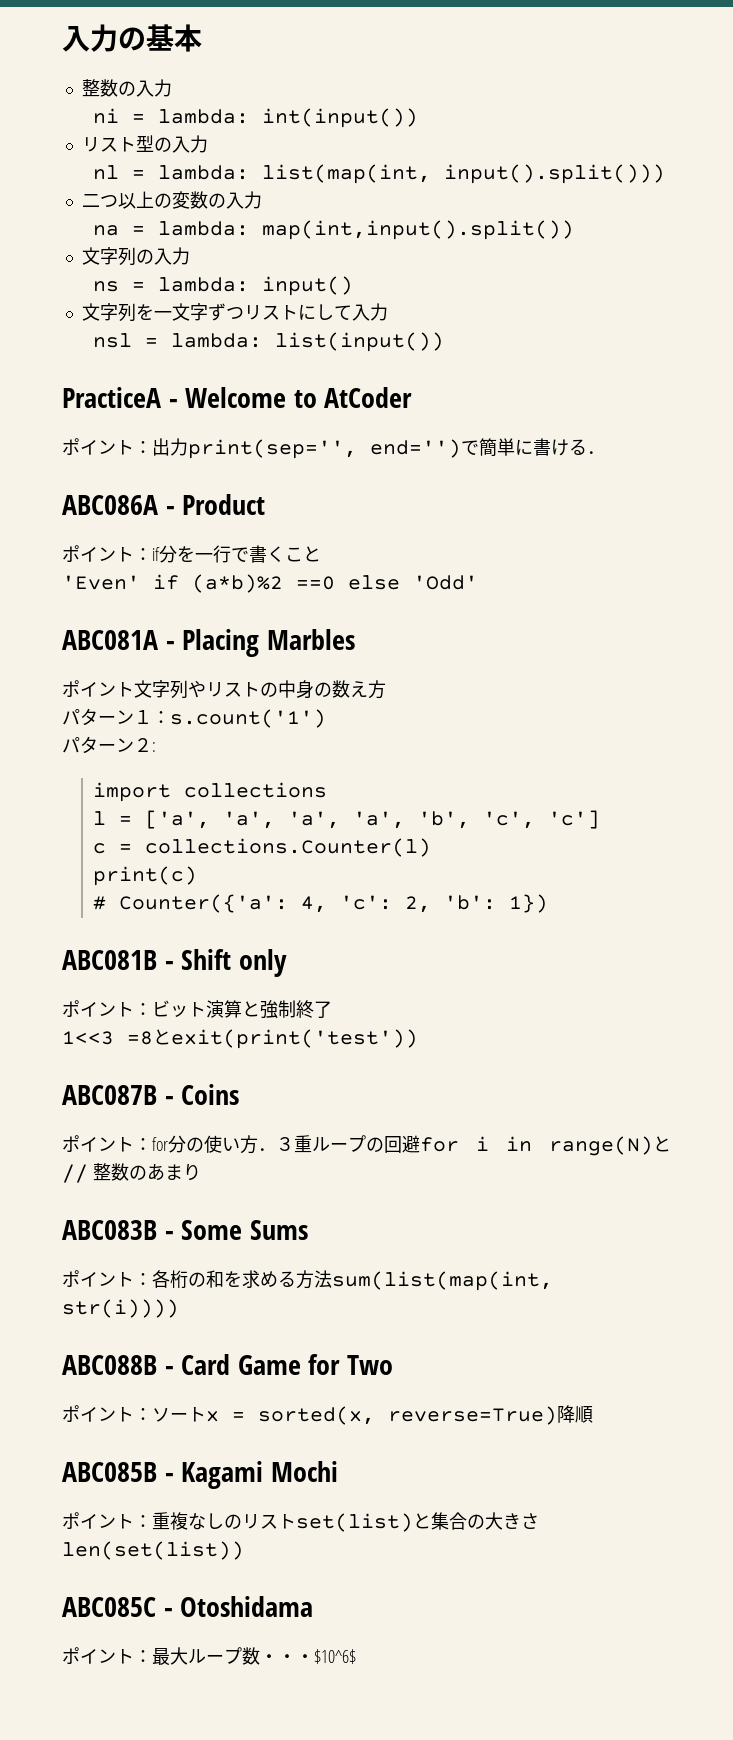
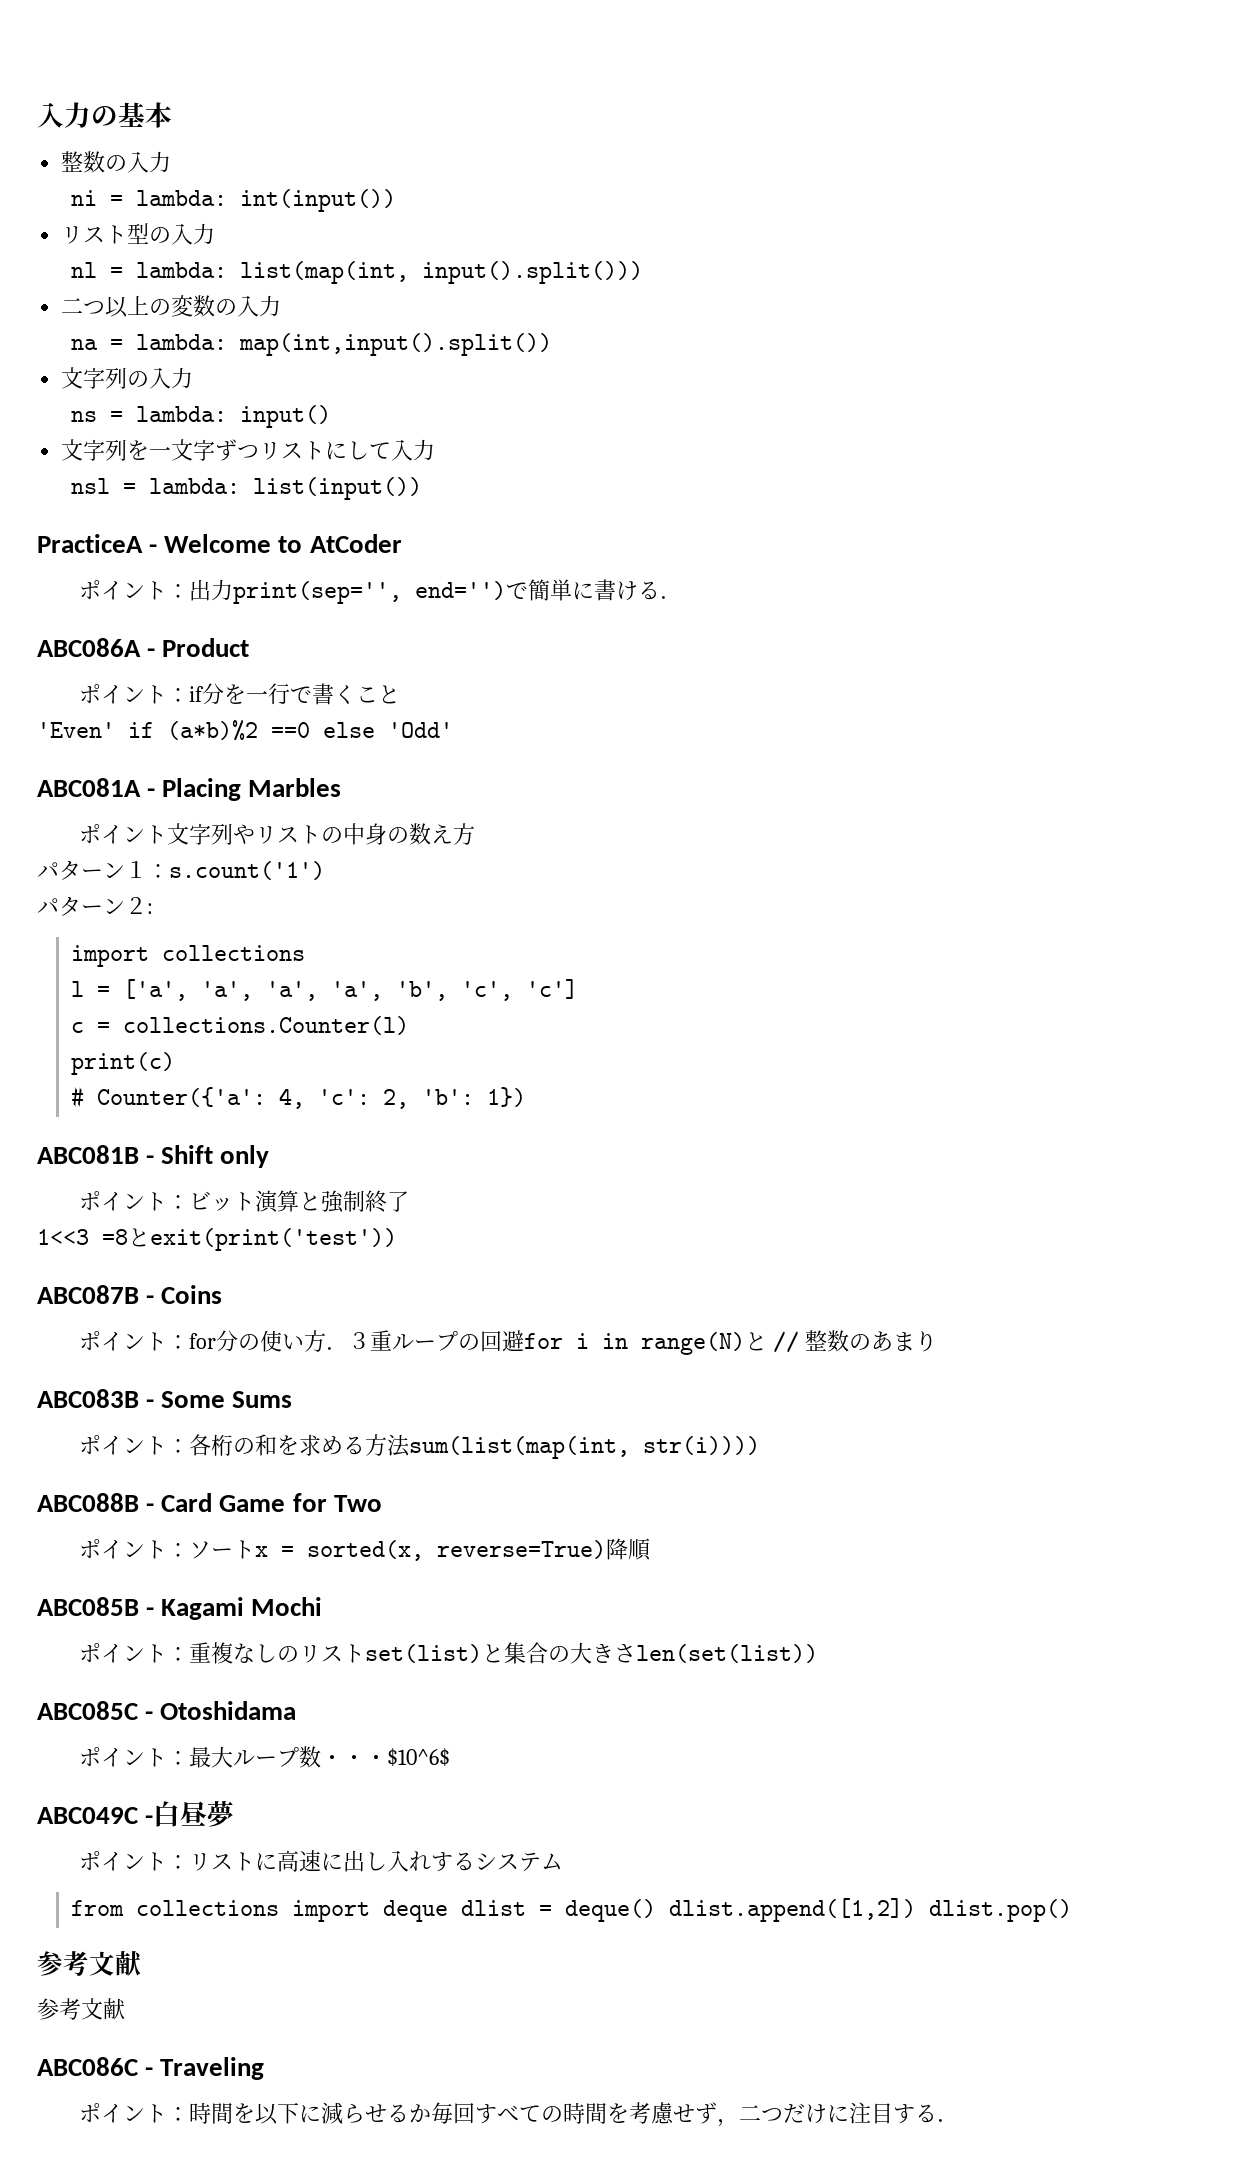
(356, 1656) none -> [37,1801,235,1827] [79,1850,564,1872] [71,1898,1073,1922] [37,1951,142,1976] [37,1998,125,2020] [37,2057,265,2080] [79,2102,960,2127] // ABC049C -白昼夢 // ポイント：リストに高速に出し入れするシステム // from collections import deque dlist = deque() dlist.append([1,2]) dlist.pop() // 参考文献 // 参考文献 // ABC086C - Traveling // ポイント：時間を以下に減らせるか毎回すべての時間を考慮せず，二つだけに注目する．

